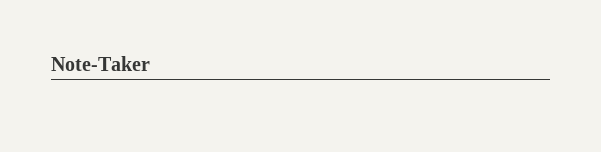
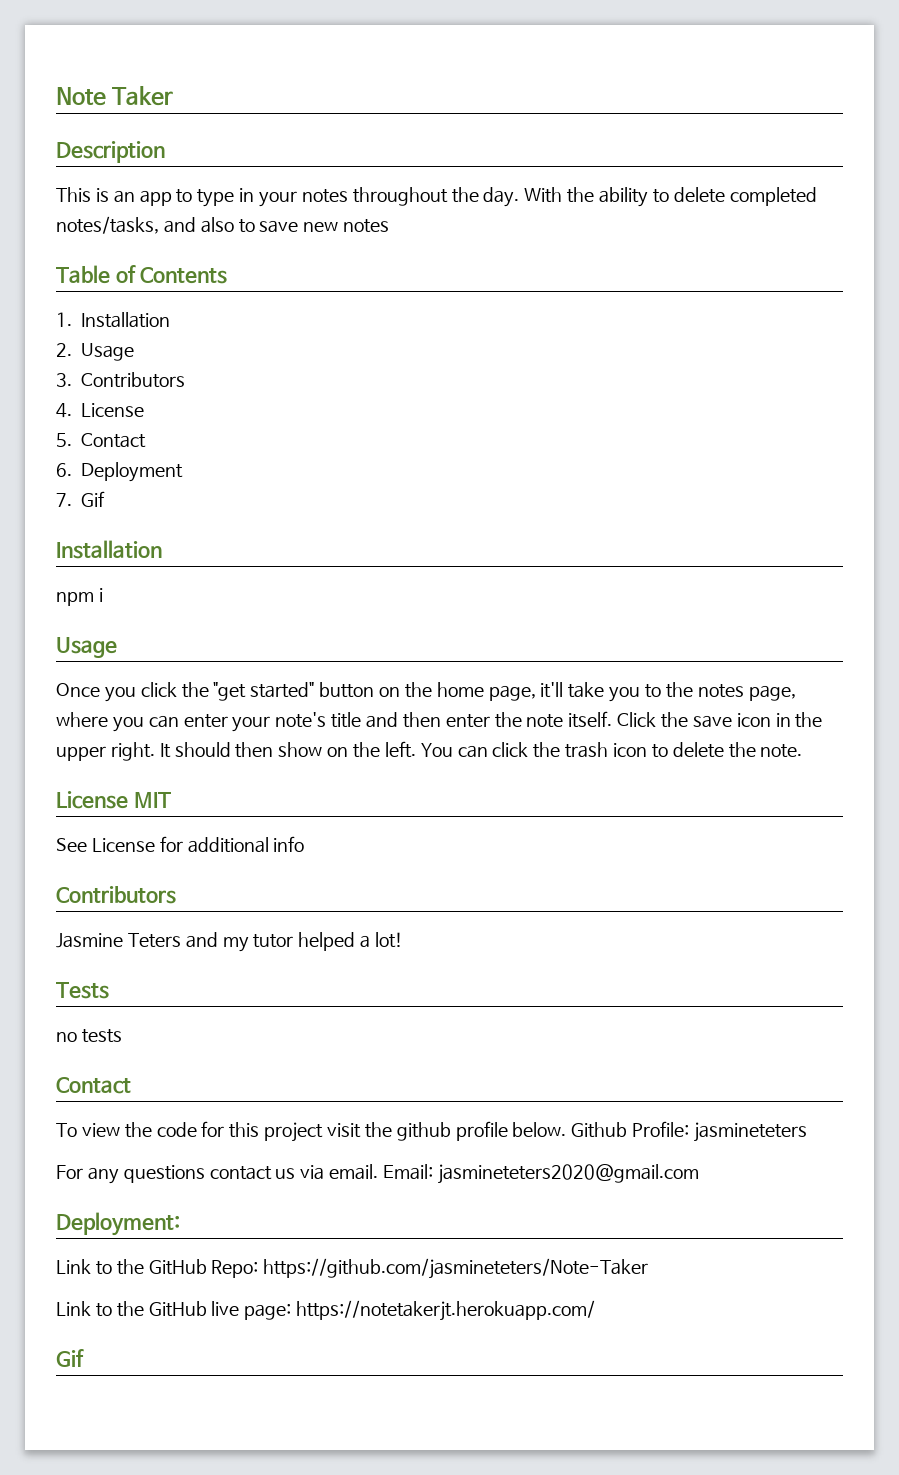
[51,56,150,71] Note-Taker -> [56,86,174,106] [56,141,165,163] [56,187,817,207] [56,216,390,234] [56,265,228,284] [56,312,170,328] [56,343,134,361] [56,372,185,388] [56,403,144,418] [56,433,146,448] [56,462,183,482] [56,491,105,507] [56,540,162,559] [56,588,103,606] [56,637,117,658] [56,682,796,702] [56,711,823,732] [56,741,803,761] [56,791,171,809] [56,836,305,853] [56,886,176,904] [56,932,403,952] [56,982,109,999] [56,1029,122,1043] [56,1077,131,1094] [56,1121,808,1142] [56,1164,699,1184] [56,1212,180,1236] [56,1258,649,1279] [56,1300,596,1321] [56,1349,84,1367] Note Taker // Description // This is an app to type in your notes throughout the day. With the ability to delete completed notes/tasks, and also to save new notes // Table of Contents // 1. Installation // 2. Usage // 3. Contributors // 4. License // 5. Contact // 6. Deployment // 7. Gif // Installation // npm i // Usage // Once you click the "get started" button on the home page, it'll take you to the notes page, where you can enter your note's title and then enter the note itself. Click the save icon in the upper right. It should then show on the left. You can click the trash icon to delete the note. // License MIT // See License for additional info // Contributors // Jasmine Teters and my tutor helped a lot! // Tests // no tests // Contact // To view the code for this project visit the github profile below. Github Profile: jasmineteters // For any questions contact us via email. Email: jasmineteters2020@gmail.com // Deployment: // Link to the GitHub Repo: https://github.com/jasmineteters/Note-Taker // Link to the GitHub live page: https://notetakerjt.herokuapp.com/ // Gif

